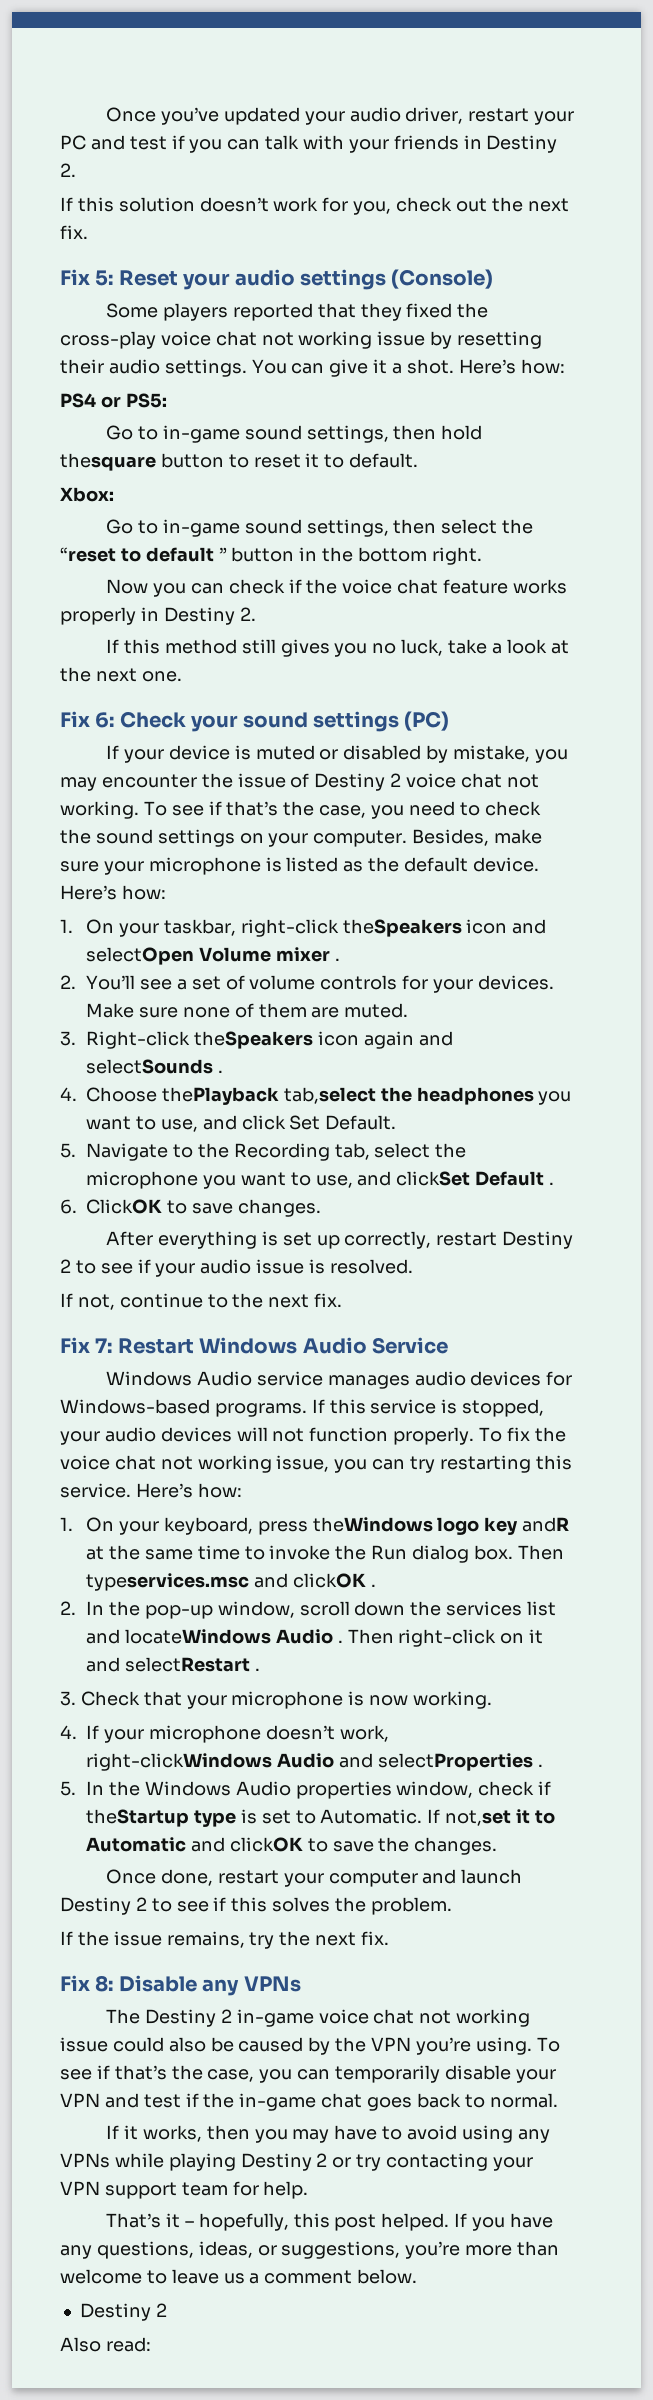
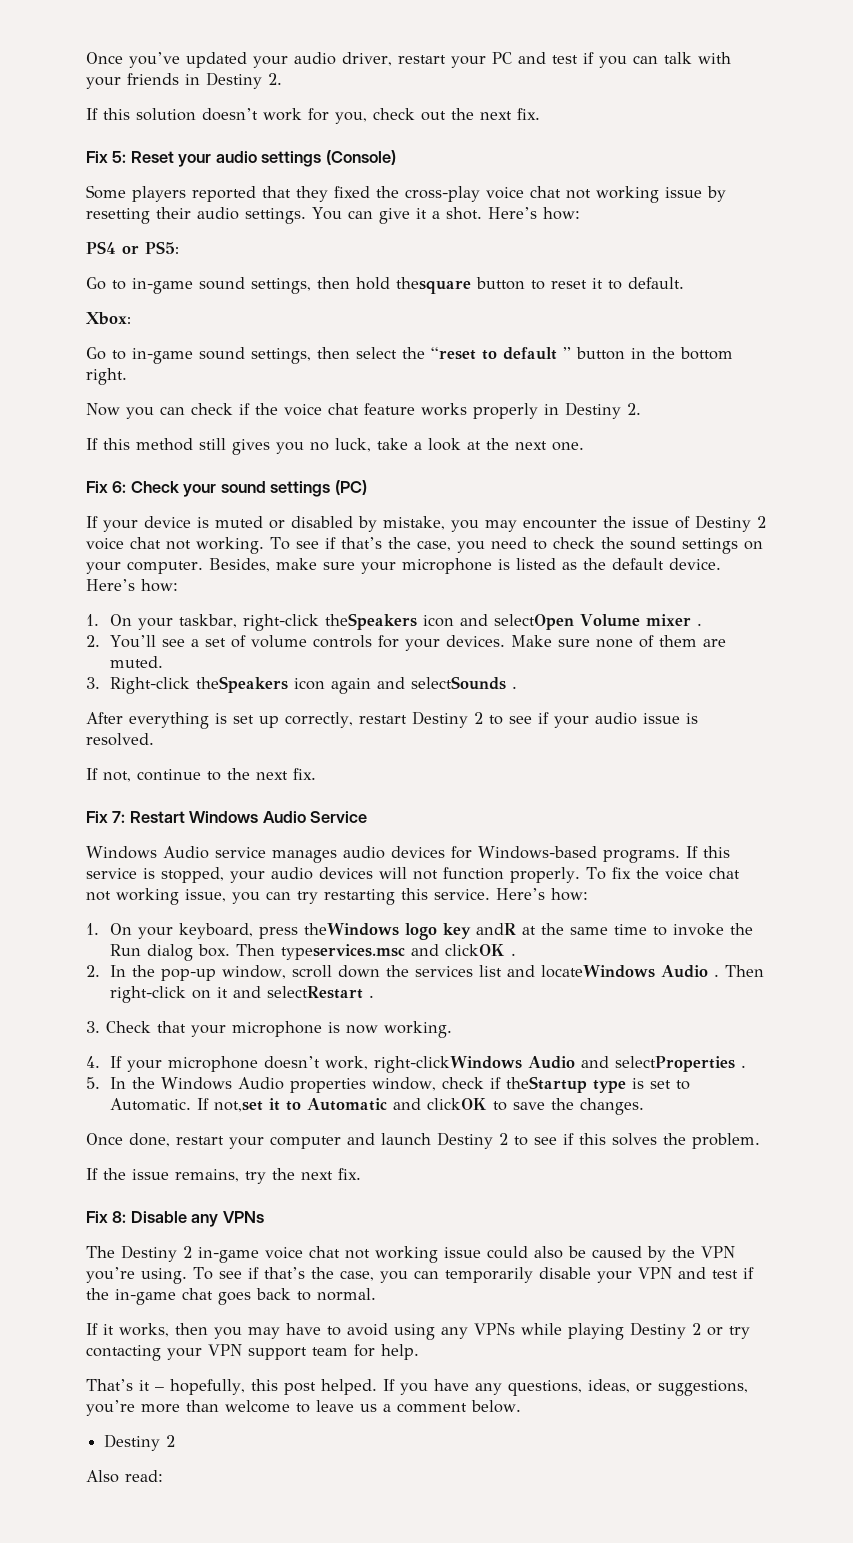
[60,1087,572,1105] [86,1115,397,1132] [60,1143,467,1161] [86,1171,554,1189] [60,1199,321,1217] // 4. Choose thePlayback tab,select the headphones you want to use, and click Set Default. // 5. Navigate to the Recording tab, select the microphone you want to use, and clickSet Default . // 6. ClickOK to save changes. -> (517, 687) none

